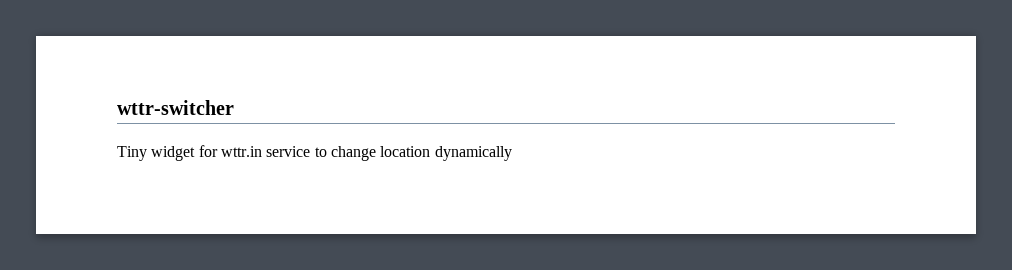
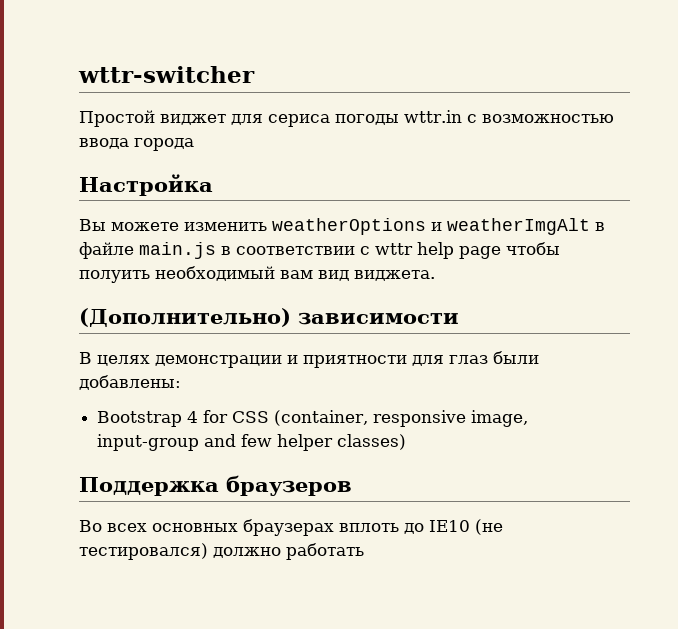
[117,145,512,161] Tiny widget for wttr.in service to change location dynamically -> [79,110,614,127] [79,138,194,151] [79,174,213,196] [79,218,605,235] [79,242,560,259] [79,266,435,283] [79,308,459,327] [79,351,539,368] [79,375,181,390] [97,410,529,427] [97,434,407,451] [79,475,352,496] [79,519,503,536] [79,543,364,560] Простой виджет для сериса погоды wttr.in с возможностью ввода города // Настройка // Вы можете изменить weatherOptions и weatherImgAlt в файле main.js в соответствии с wttr help page чтобы полуить необходимый вам вид виджета. // (Дополнительно) зависимости // В целях демонстрации и приятности для глаз были добавлены: // Bootstrap 4 for CSS (container, responsive image, input-group and few helper classes) // Поддержка браузеров // Во всех основных браузерах вплоть до IE10 (не тестировался) должно работать

